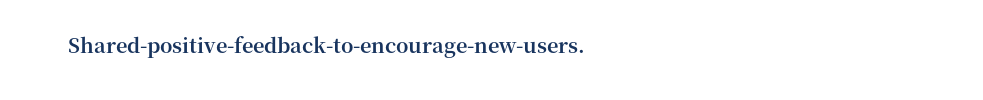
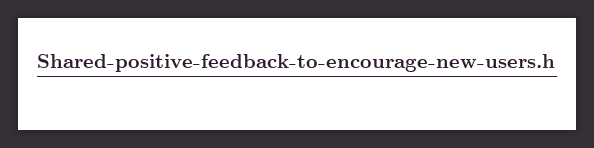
[68,36,585,58] Shared-positive-feedback-to-encourage-new-users. -> [37,54,555,72] Shared-positive-feedback-to-encourage-new-users.h

